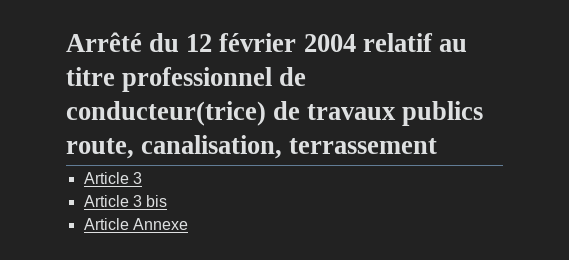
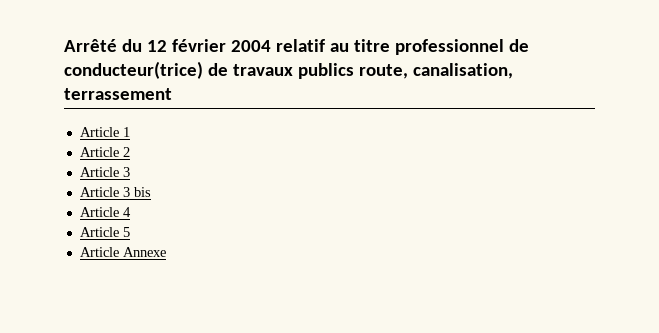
(438, 146) none -> [79,127,130,137] [79,147,130,157] // Article 1 // Article 2
(168, 201) none -> [79,207,131,217] [79,227,130,237] // Article 4 // Article 5

